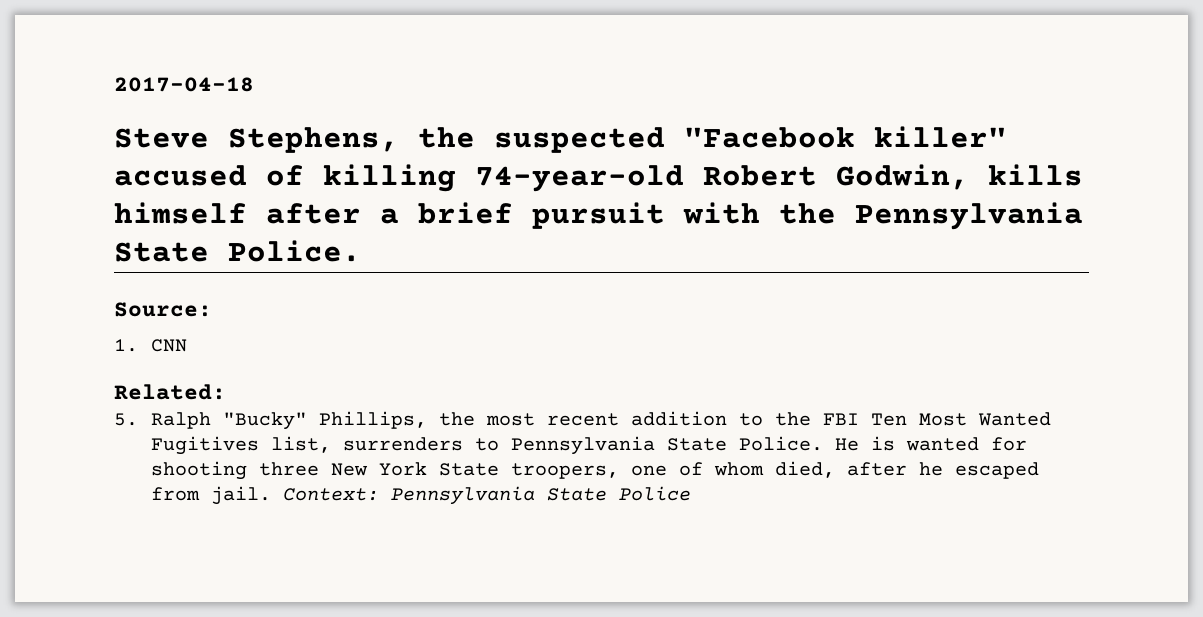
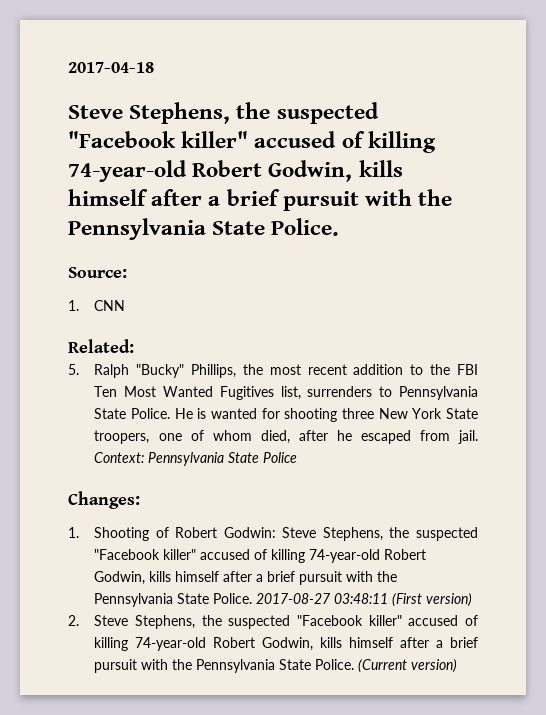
(692, 493) none -> [68,491,140,509] [68,527,478,541] [94,549,427,563] [94,571,398,585] [94,593,473,607] [68,615,478,629] [94,637,478,651] [94,659,458,673] // Changes: // 1. Shooting of Robert Godwin: Steve Stephens, the suspected "Facebook killer" accused of killing 74-year-old Robert Godwin, kills himself after a brief pursuit with the Pennsylvania State Police. 2017-08-27 03:48:11 (First version) // 2. Steve Stephens, the suspected "Facebook killer" accused of killing 74-year-old Robert Godwin, kills himself after a brief pursuit with the Pennsylvania State Police. (Current version)

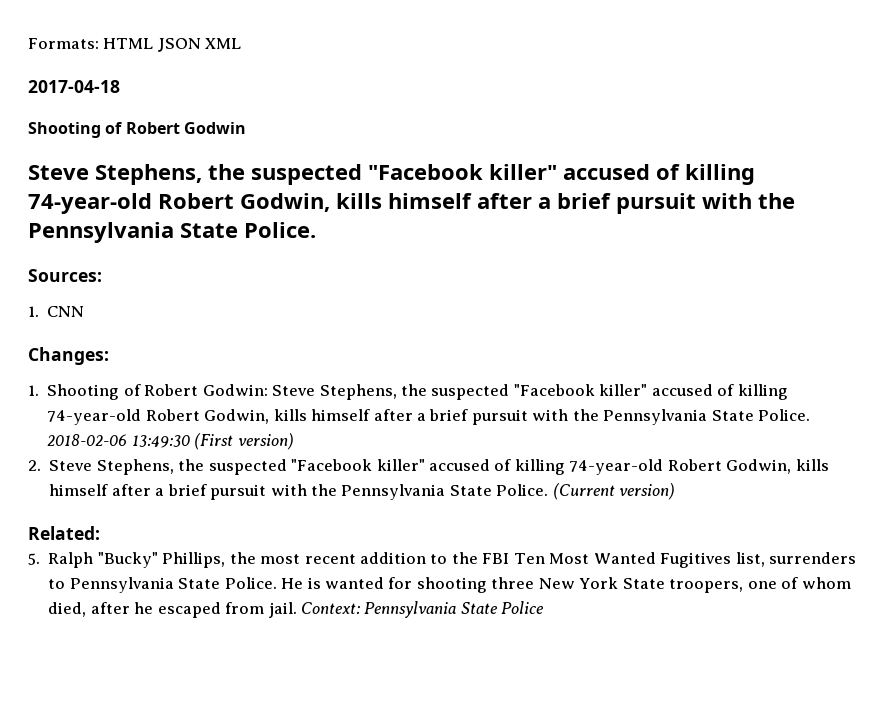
[68,62,154,73] 2017-04-18 -> [28,38,242,52] [28,80,120,93] [28,122,246,138] Formats: HTML JSON XML // 2017-04-18 // Shooting of Robert Godwin
[68,267,127,278] Source: -> [28,269,102,282] Sources:
(126, 305) none -> [28,347,109,365] [28,384,788,400] [47,409,811,425] [47,433,294,450] [28,459,829,475] [49,483,676,500] // Changes: // 1. Shooting of Robert Godwin: Steve Stephens, the suspected "Facebook killer" accused of killing 74-year-old Robert Godwin, kills himself after a brief pursuit with the Pennsylvania State Police. 2018-02-06 13:49:30 (First version) // 2. Steve Stephens, the suspected "Facebook killer" accused of killing 74-year-old Robert Godwin, kills himself after a brief pursuit with the Pennsylvania State Police. (Current version)
[68,491,140,509] [68,527,478,541] [94,549,427,563] [94,571,398,585] [94,593,473,607] [68,615,478,629] [94,637,478,651] [94,659,458,673] // Changes: // 1. Shooting of Robert Godwin: Steve Stephens, the suspected "Facebook killer" accused of killing 74-year-old Robert Godwin, kills himself after a brief pursuit with the Pennsylvania State Police. 2017-08-27 03:48:11 (First version) // 2. Steve Stephens, the suspected "Facebook killer" accused of killing 74-year-old Robert Godwin, kills himself after a brief pursuit with the Pennsylvania State Police. (Current version) -> (545, 607) none

